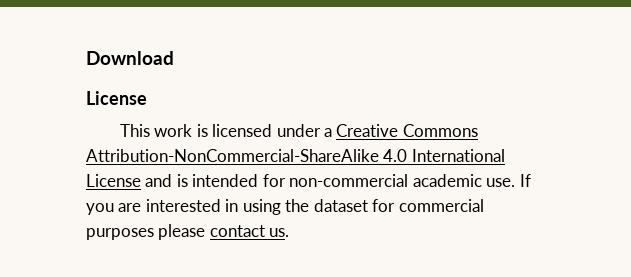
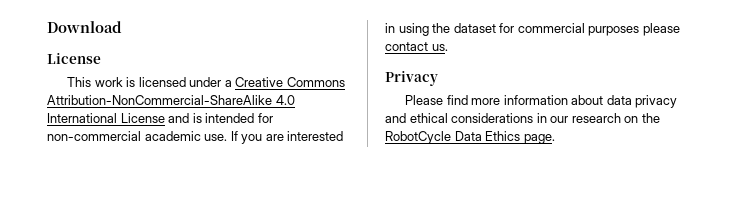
(290, 232) none -> [385,71,438,86] [405,95,678,108] [385,113,660,123] [385,131,555,144] // Privacy // Please find more information about data privacy and ethical considerations in our research on the RobotCycle Data Ethics page.

